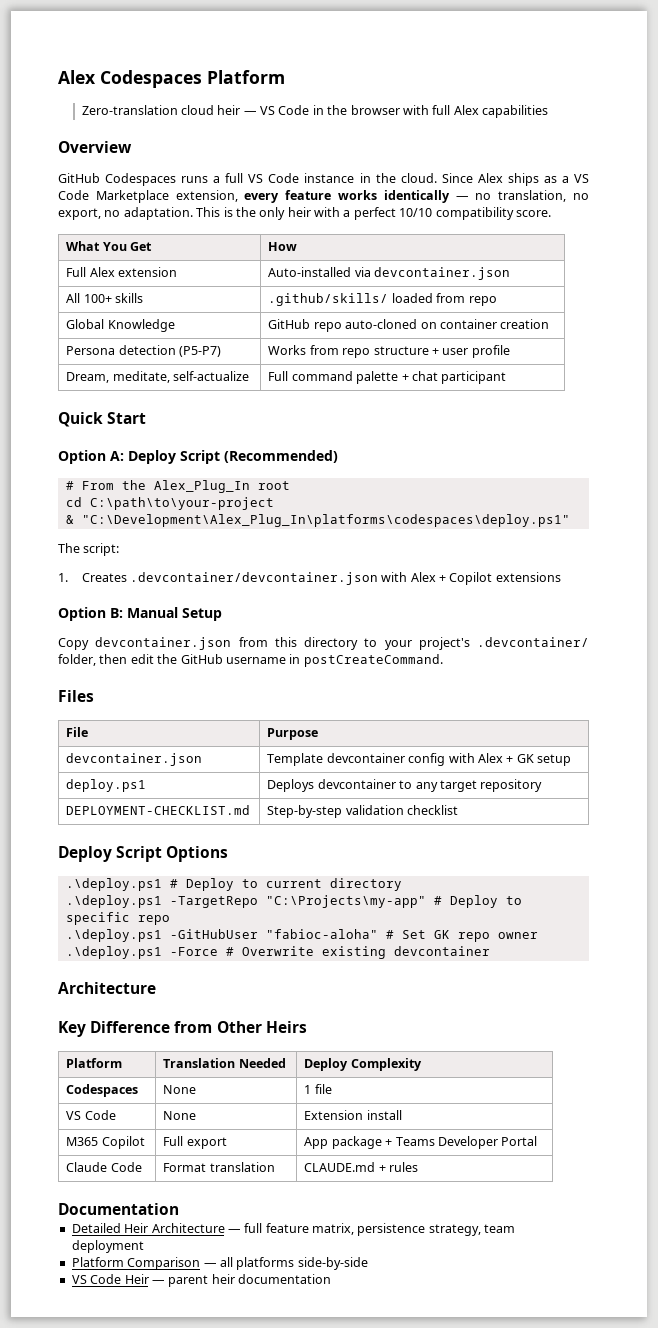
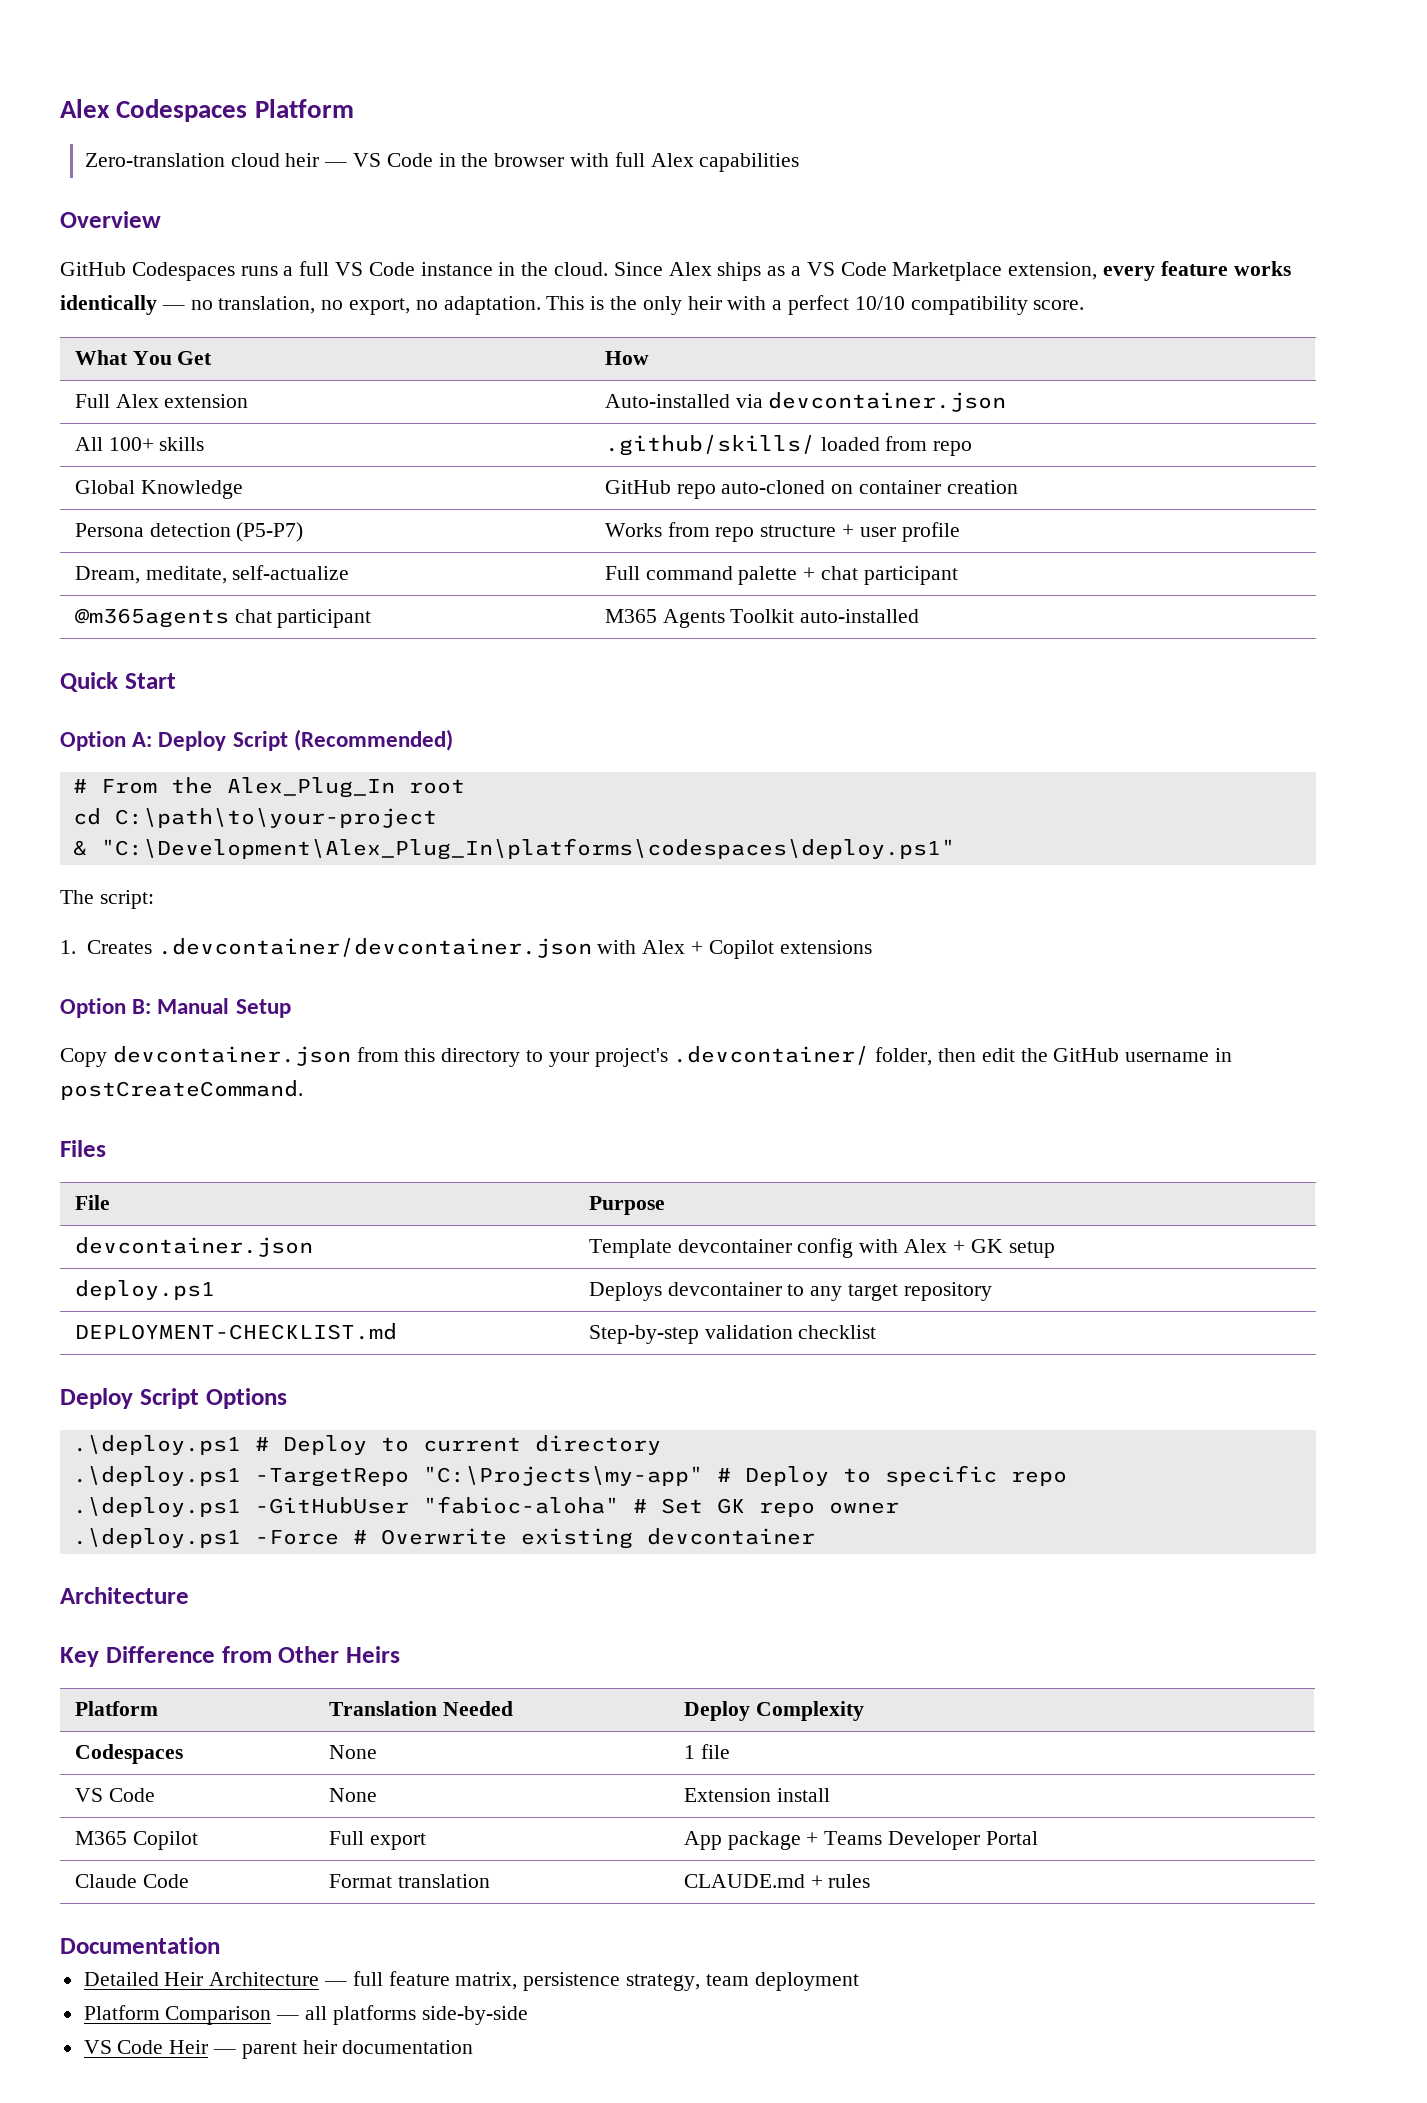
(507, 377) none -> [74,608,372,628] [604,609,920,628] // @m365agents chat participant | M365 Agents Toolkit auto-installed

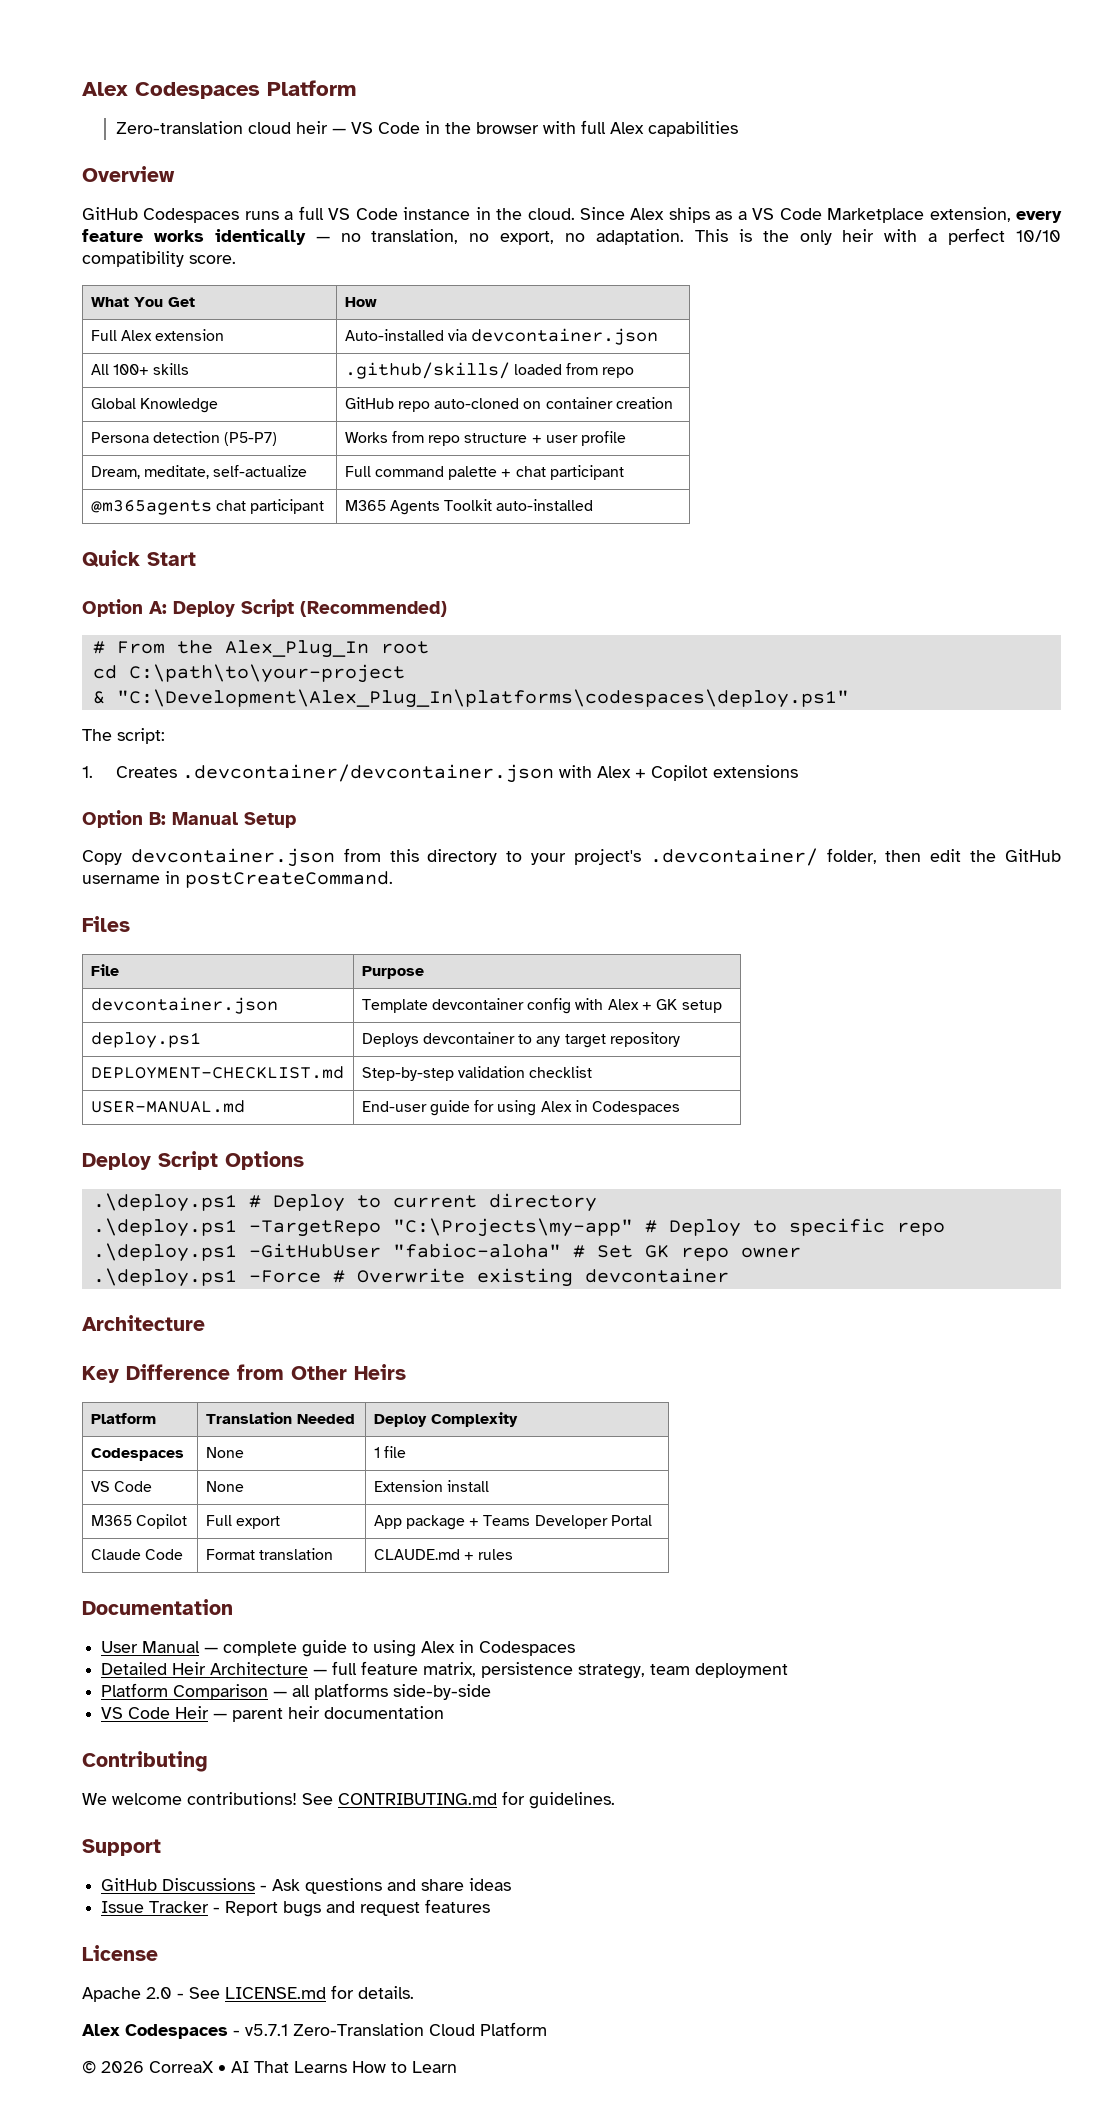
(877, 1332) none -> [90,1100,245,1113] [361,1100,681,1116] // USER-MANUAL.md | End-user guide for using Alex in Codespaces
(220, 1945) none -> [101,1640,576,1657] // User Manual — complete guide to using Alex in Codespaces
(474, 2047) none -> [82,1751,208,1772] [82,1791,615,1809] [82,1839,161,1856] [101,1878,512,1894] [101,1899,491,1917] [82,1945,158,1961] [82,1985,414,2002] [82,2022,547,2039] [82,2060,457,2074] // Contributing // We welcome contributions! See CONTRIBUTING.md for guidelines. // Support // GitHub Discussions - Ask questions and share ideas // Issue Tracker - Report bugs and request features // License // Apache 2.0 - See LICENSE.md for details. // Alex Codespaces - v5.7.1 Zero-Translation Cloud Platform // © 2026 CorreaX • AI That Learns How to Learn

